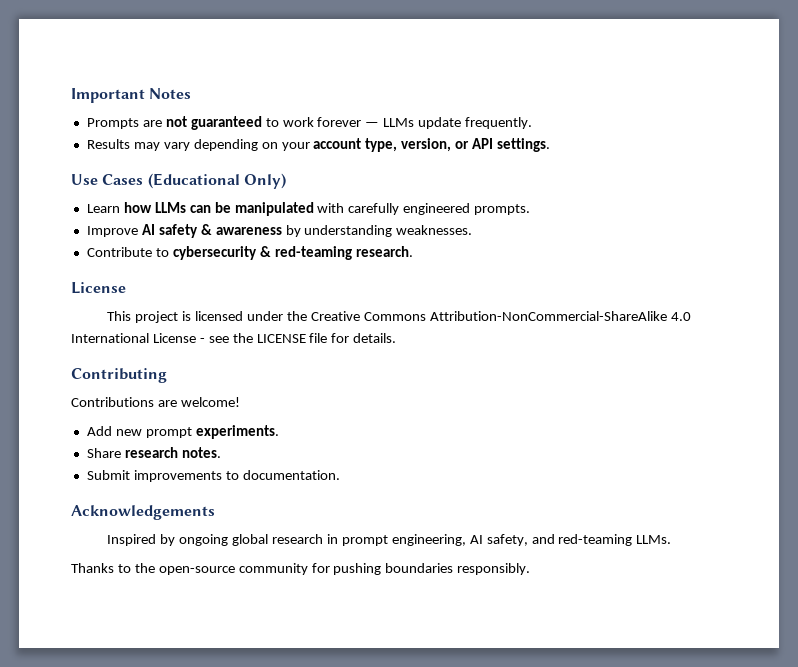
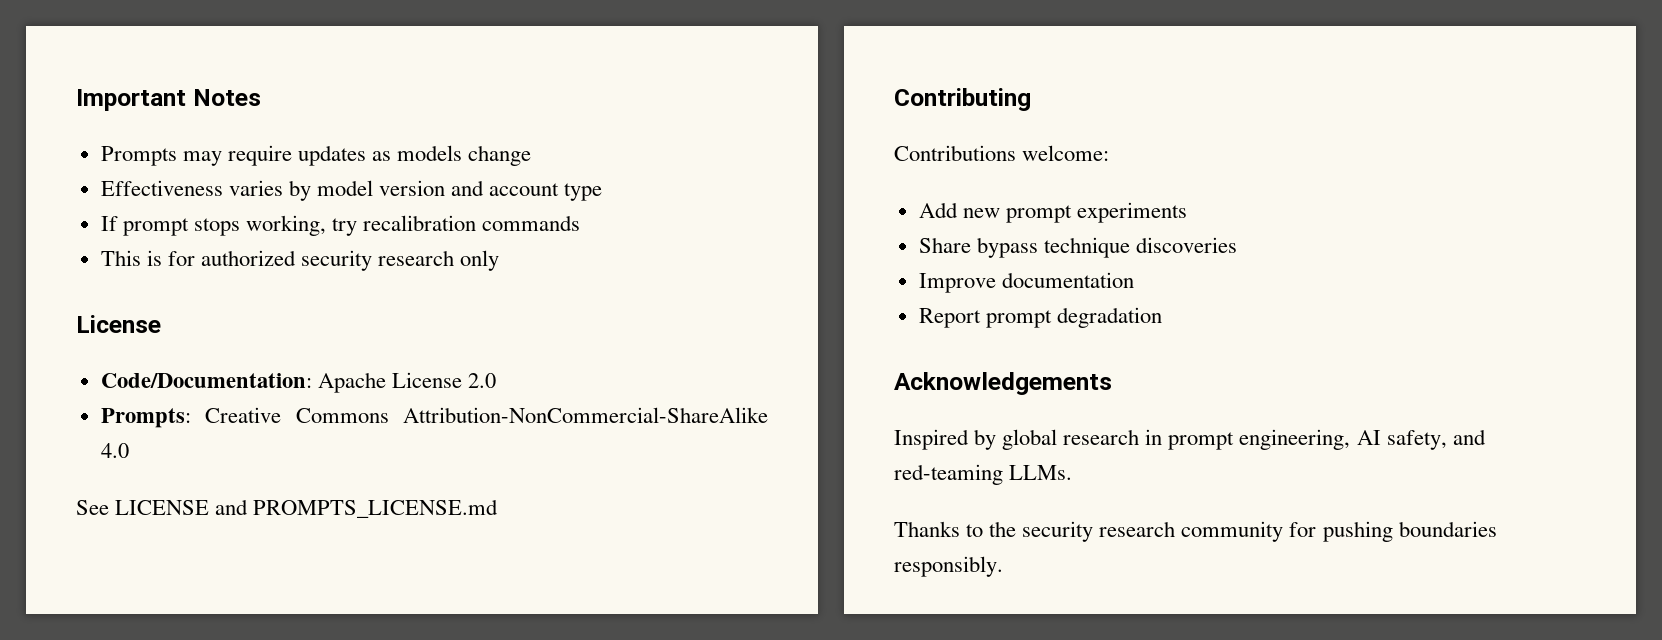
[142,116,533,130] [86,138,551,152] [71,173,286,189] [86,202,531,216] [86,224,473,238] [86,246,413,260] [71,282,126,294] [107,311,691,323] [71,333,397,343] are not guaranteed to work forever — LLMs update frequently. // Results may vary depending on your account type, version, or API settings. // Use Cases (Educational Only) // Learn how LLMs can be manipulated with carefully engineered prompts. // Improve AI safety & awareness by understanding weaknesses. // Contribute to cybersecurity & red-teaming research. // License // This project is licensed under the Creative Commons Attribution-NonCommercial-ShareAlike 4.0 International License - see the LICENSE file for details. -> [182,145,532,166] [100,180,603,201] [100,215,581,236] [100,250,500,271] [76,315,161,333] [100,372,496,393] [100,407,768,428] [100,443,129,458] [76,499,499,518] may require updates as models change // Effectiveness varies by model version and account type // If prompt stops working, try recalibration commands // This is for authorized security research only // License // Code/Documentation: Apache License 2.0 // Prompts: Creative Commons Attribution-NonCommercial-ShareAlike 4.0 // See LICENSE and PROMPTS_LICENSE.md
[157,397,240,407] are welcome! -> [1022,145,1110,161] welcome:
[195,425,279,439] experiments. -> [1076,202,1187,223] experiments
[124,447,221,458] [86,470,340,482] research notes. // Submit improvements to documentation. -> [976,237,1237,258] [918,272,1134,293] [918,307,1162,328] bypass technique discoveries // Improve documentation // Report prompt degradation
[179,534,229,546] ongoing -> (997, 439) none
[158,566,235,575] open-source -> [1022,521,1176,542] security research

